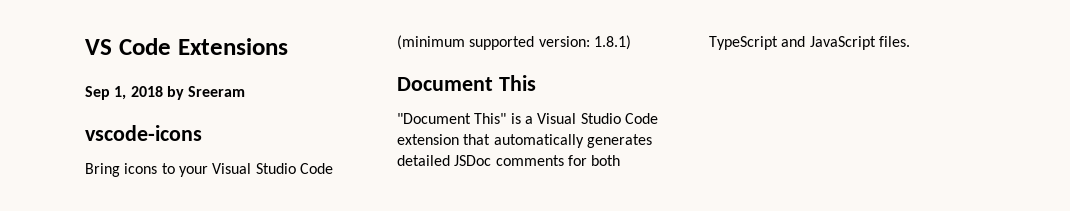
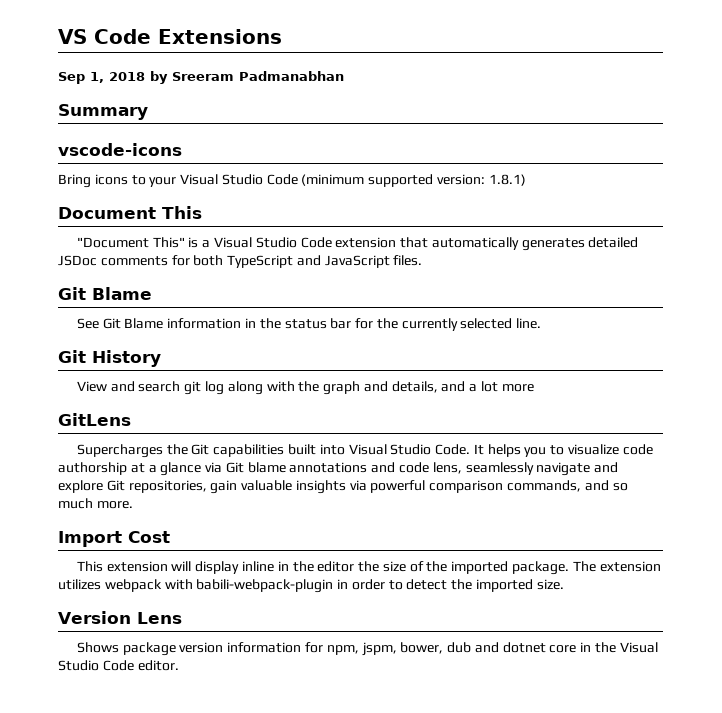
(246, 91) none -> [239,71,344,81] [58,104,148,120] Padmanabhan // Summary
(910, 41) none -> [58,287,152,300] [76,318,542,331] [58,350,161,367] [76,381,534,395] [58,413,131,426] [76,444,653,458] [58,462,619,476] [58,480,628,494] [58,498,133,509] [58,531,170,547] [76,561,661,575] [58,579,564,593] [58,611,182,624] [76,642,658,656] [58,660,179,671] // Git Blame // See Git Blame information in the status bar for the currently selected line. // Git History // View and search git log along with the graph and details, and a lot more // GitLens // Supercharges the Git capabilities built into Visual Studio Code. It helps you to visualize code authorship at a glance via Git blame annotations and code lens, seamlessly navigate and explore Git repositories, gain valuable insights via powerful comparison commands, and so much more. // Import Cost // This extension will display inline in the editor the size of the imported package. The extension utilizes webpack with babili-webpack-plugin in order to detect the imported size. // Version Lens // Shows package version information for npm, jspm, bower, dub and dotnet core in the Visual Studio Code editor.

